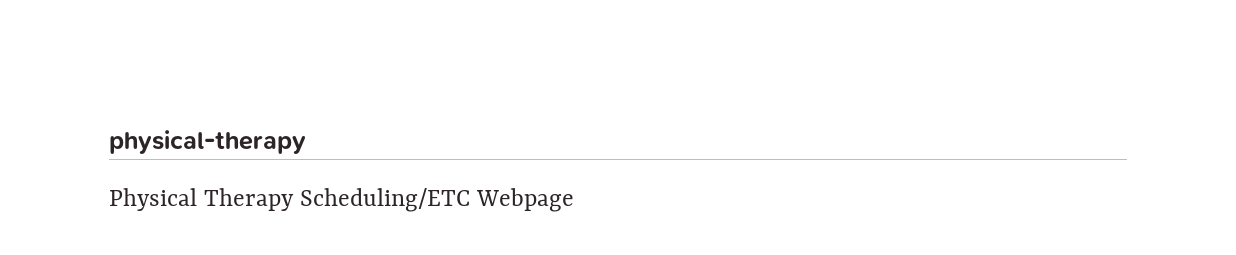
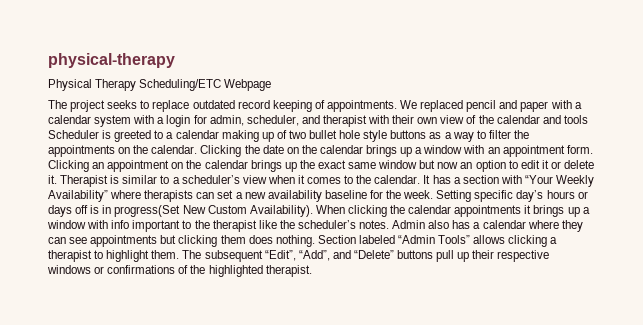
(575, 200) none -> [48,100,582,112] [48,115,588,127] [48,130,529,142] [48,145,593,157] [48,160,595,172] [48,175,595,187] [48,190,588,202] [48,205,590,217] [47,220,583,232] [48,235,558,247] [48,250,550,262] [47,265,312,277] // The project seeks to replace outdated record keeping of appointments. We replaced pencil and paper with a calendar system with a login for admin, scheduler, and therapist with their own view of the calendar and tools Scheduler is greeted to a calendar making up of two bullet hole style buttons as a way to filter the appointments on the calendar. Clicking the date on the calendar brings up a window with an appointment form. Clicking an appointment on the calendar brings up the exact same window but now an option to edit it or delete it. Therapist is similar to a scheduler’s view when it comes to the calendar. It has a section with “Your Weekly Availability” where therapists can set a new availability baseline for the week. Setting specific day’s hours or days off is in progress(Set New Custom Availability). When clicking the calendar appointments it brings up a window with info important to the therapist like the scheduler’s notes. Admin also has a calendar where they can see appointments but clicking them does nothing. Section labeled “Admin Tools” allows clicking a therapist to highlight them. The subsequent “Edit”, “Add”, and “Delete” buttons pull up their respective windows or confirmations of the highlighted therapist.

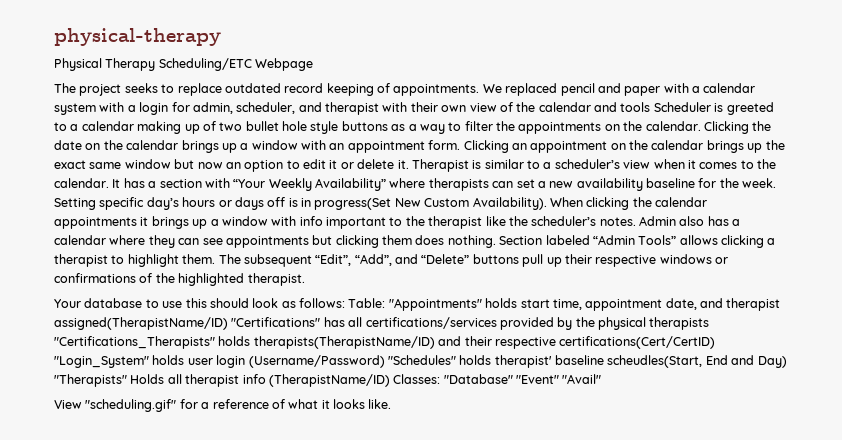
(312, 271) none -> [54,298,781,311] [54,317,710,330] [54,336,716,349] [54,355,787,368] [54,374,602,387] [54,399,392,412] // Your database to use this should look as follows: Table: "Appointments" holds start time, appointment date, and therapist assigned(TherapistName/ID) "Certifications" has all certifications/services provided by the physical therapists "Certifications_Therapists" holds therapists(TherapistName/ID) and their respective certifications(Cert/CertID) "Login_System" holds user login (Username/Password) "Schedules" holds therapist' baseline scheudles(Start, End and Day) "Therapists" Holds all therapist info (TherapistName/ID) Classes: "Database" "Event" "Avail" // View "scheduling.gif" for a reference of what it looks like.

